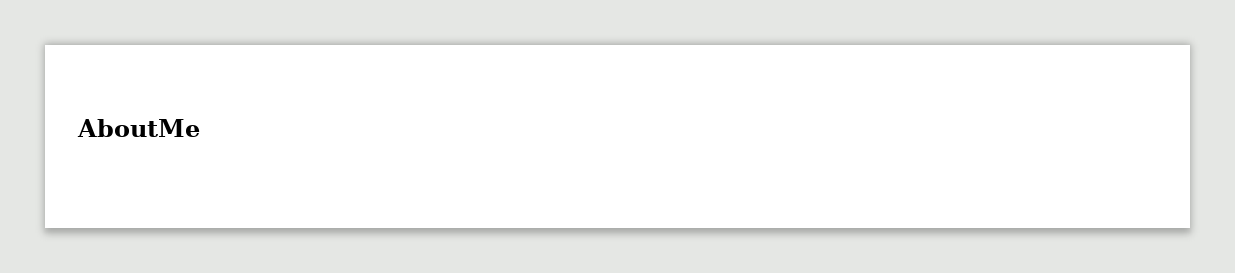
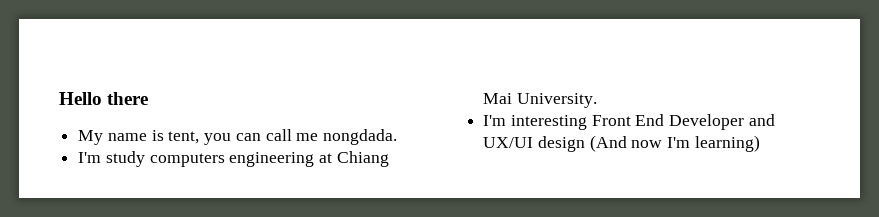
[77,119,200,137] AboutMe -> [59,92,149,105] [78,129,398,145] [78,151,389,167] [483,93,597,108] [483,114,775,130] [483,135,760,152] Hello there // My name is tent, you can call me nongdada. // I'm study computers engineering at Chiang Mai University. // I'm interesting Front End Developer and UX/UI design (And now I'm learning)

